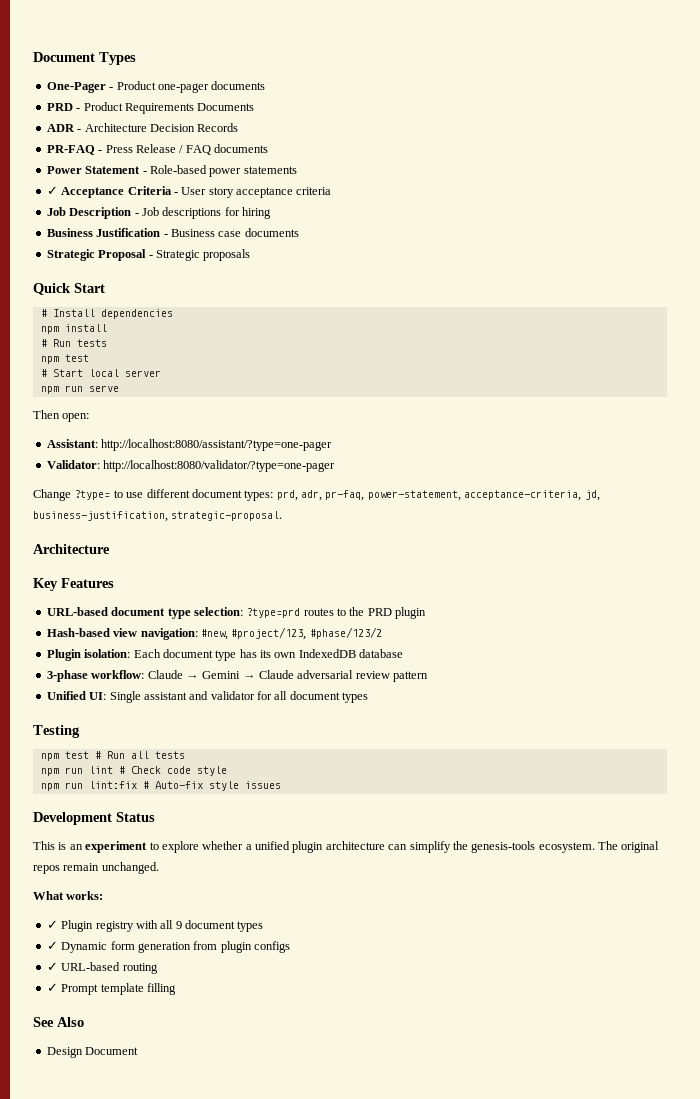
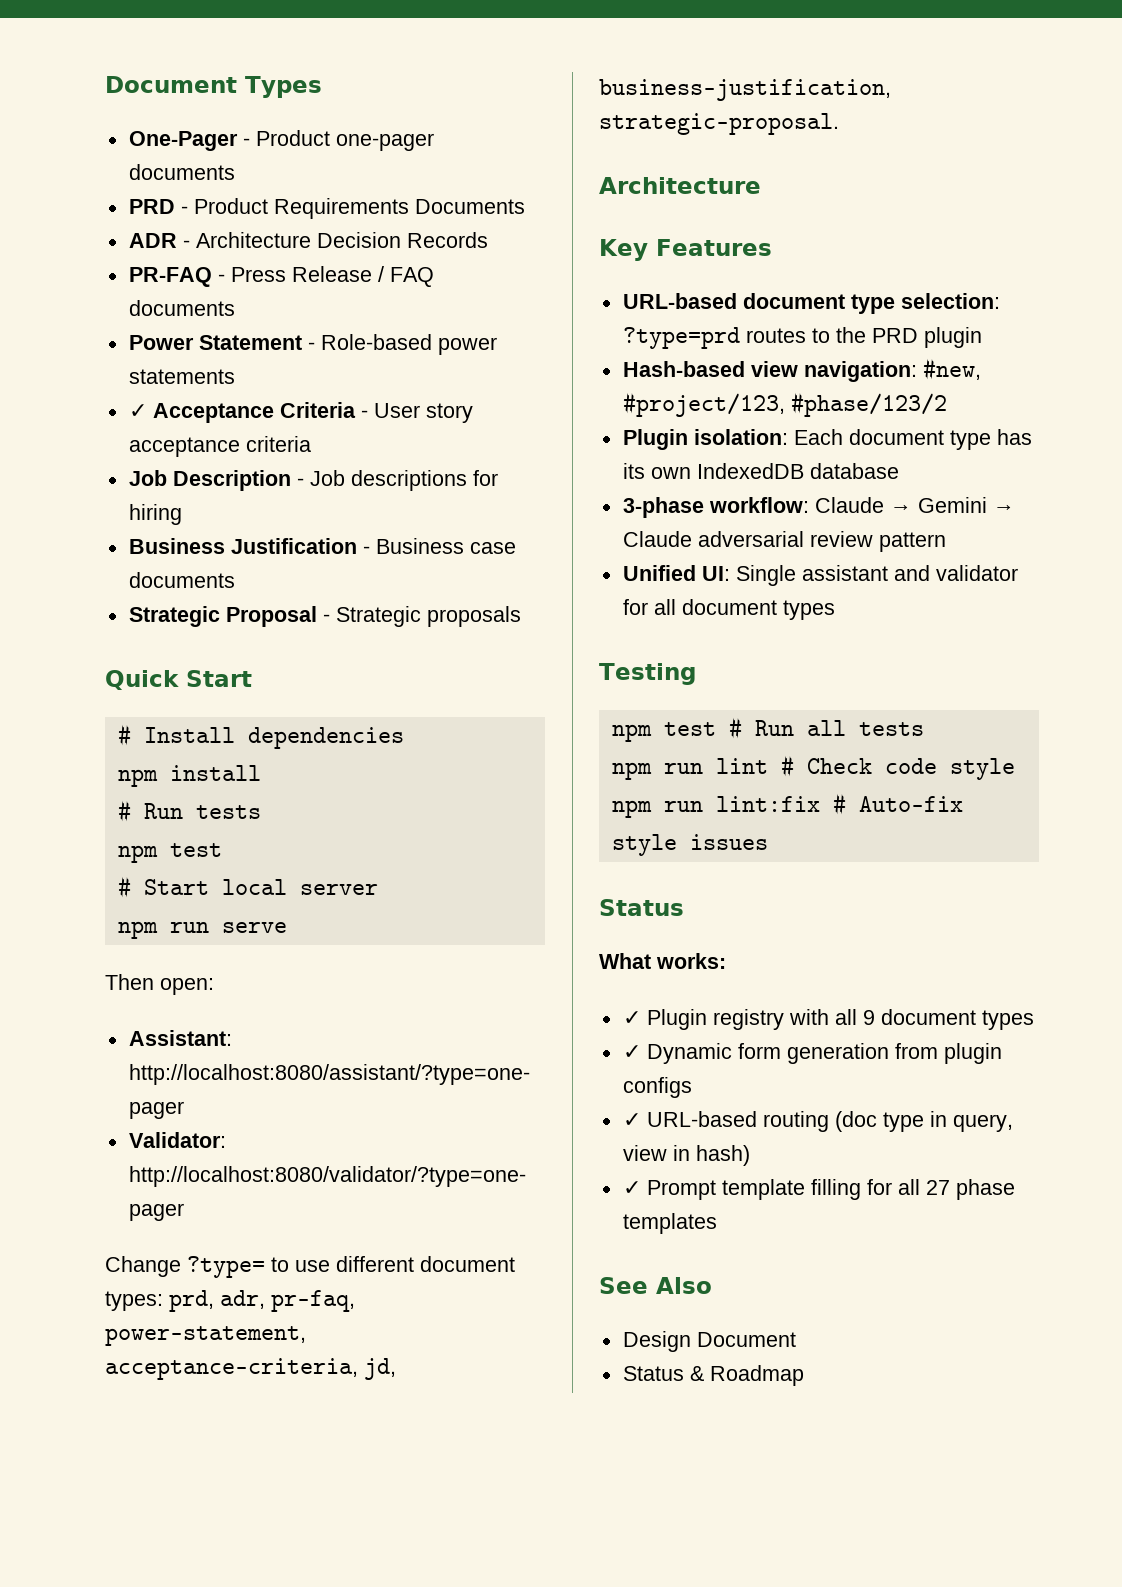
[33,812,155,825] [33,841,660,853] [33,862,159,874] Development Status // This is an experiment to explore whether a unified plugin architecture can simplify the genesis-tools ecosystem. The original repos remain unchanged. -> [599,899,684,916] Status
(158, 968) none -> [834,1111,1013,1132] [622,1145,750,1166] (doc type in query, view in hash)
(176, 989) none -> [866,1179,1015,1200] [622,1213,717,1234] for all 27 phase templates
(139, 1051) none -> [622,1365,804,1386] // Status & Roadmap

